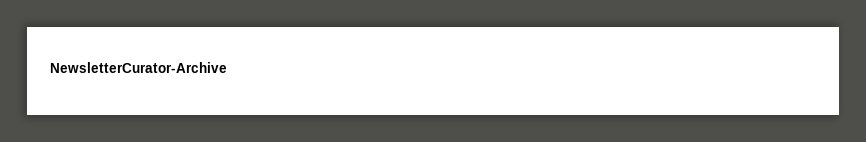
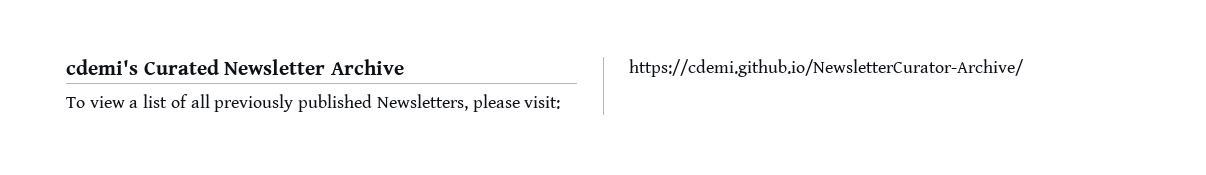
[50,62,227,73] NewsletterCurator-Archive -> [66,59,404,75] [66,94,561,112] [629,59,1024,77] cdemi's Curated Newsletter Archive // To view a list of all previously published Newsletters, please visit: https://cdemi.github.io/NewsletterCurator-Archive/

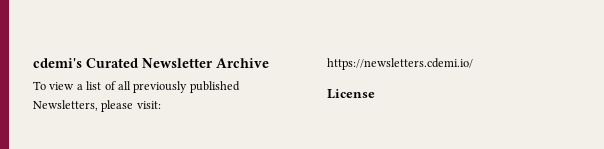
[629,59,1024,77] https://cdemi.github.io/NewsletterCurator-Archive/ -> [327,58,473,70] [327,89,375,99] https://newsletters.cdemi.io/ // License

